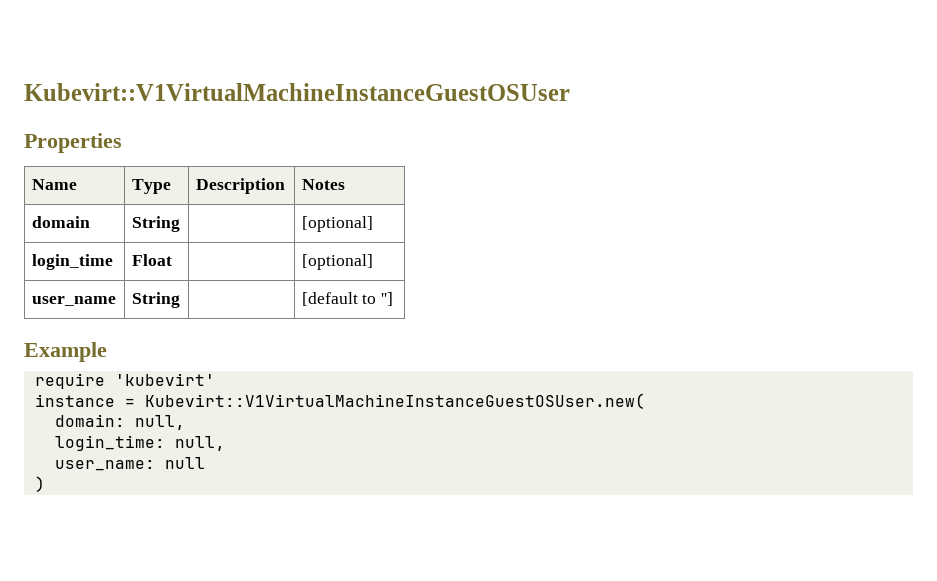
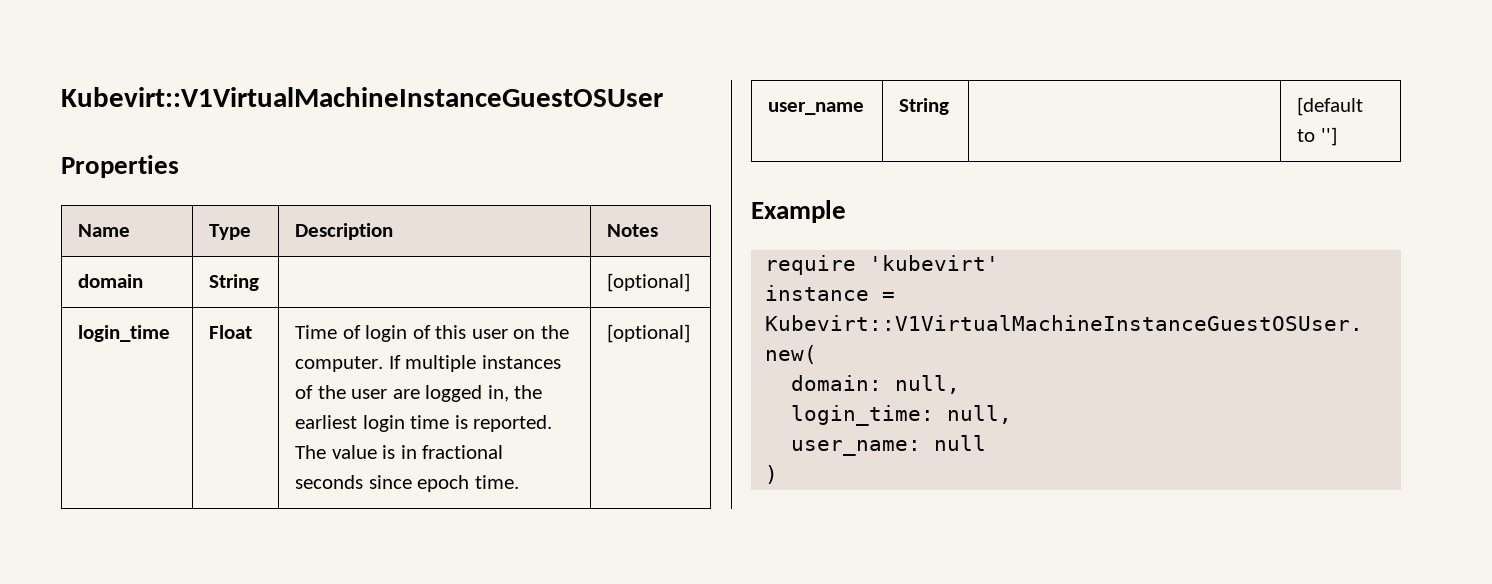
(172, 260) none -> [295,325,570,342] [295,355,561,372] [295,385,543,402] [295,415,553,432] [295,445,504,459] [295,475,519,492] Time of login of this user on the computer. If multiple instances of the user are logged in, the earliest login time is reported. The value is in fractional seconds since epoch time.

